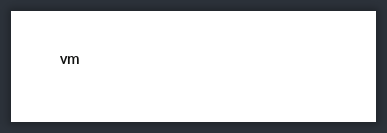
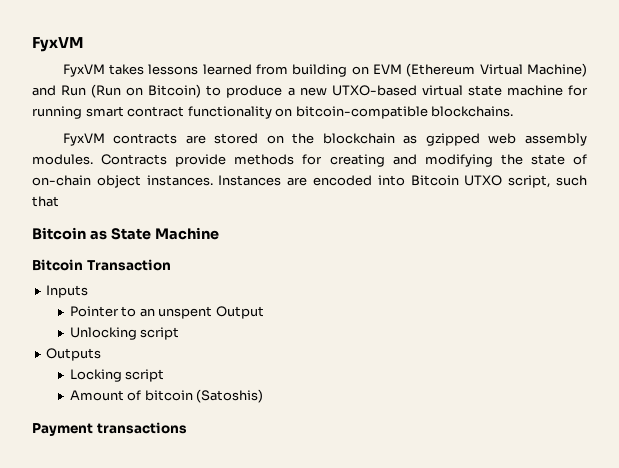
[59,56,79,64] vm -> [32,37,84,52] [62,63,587,77] [32,84,589,98] [32,106,514,119] [62,133,587,146] [32,154,588,167] [32,175,587,188] [32,196,59,207] [32,227,219,240] [32,259,171,271] [46,285,89,298] [69,306,264,319] [69,327,180,340] [46,348,102,361] [69,369,165,382] [69,389,264,403] [32,422,187,436] FyxVM // FyxVM takes lessons learned from building on EVM (Ethereum Virtual Machine) and Run (Run on Bitcoin) to produce a new UTXO-based virtual state machine for running smart contract functionality on bitcoin-compatible blockchains. // FyxVM contracts are stored on the blockchain as gzipped web assembly modules. Contracts provide methods for creating and modifying the state of on-chain object instances. Instances are encoded into Bitcoin UTXO script, such that // Bitcoin as State Machine // Bitcoin Transaction // Inputs // Pointer to an unspent Output // Unlocking script // Outputs // Locking script // Amount of bitcoin (Satoshis) // Payment transactions

